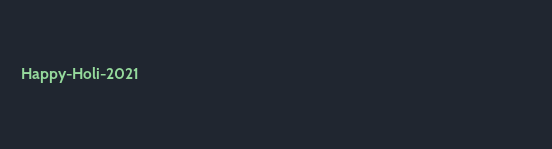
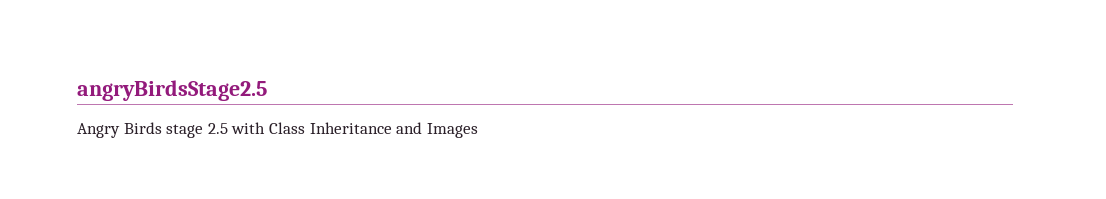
[21,67,139,83] Happy-Holi-2021 -> [77,80,267,101] [77,122,478,138] angryBirdsStage2.5 // Angry Birds stage 2.5 with Class Inheritance and Images

